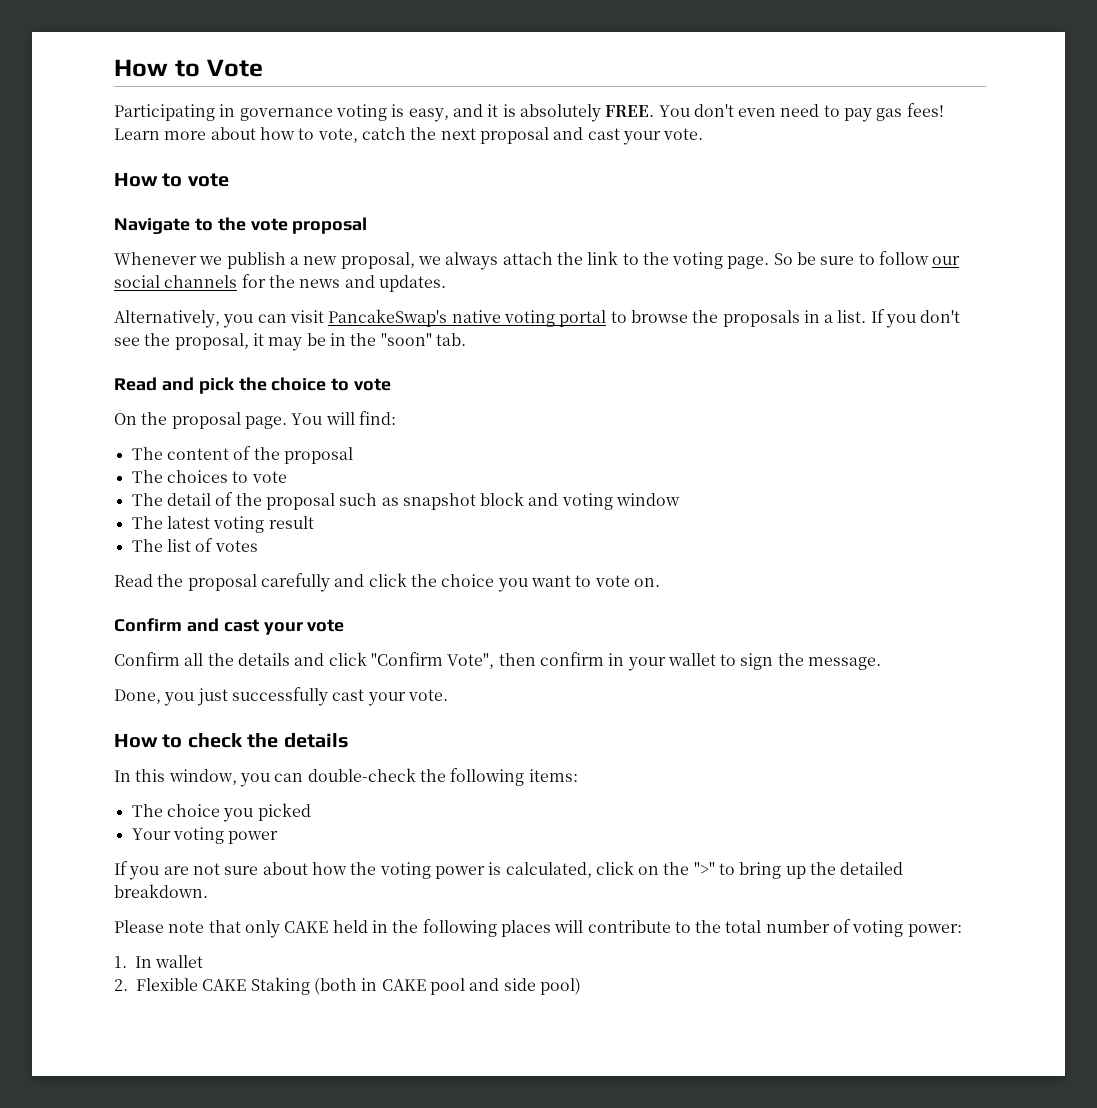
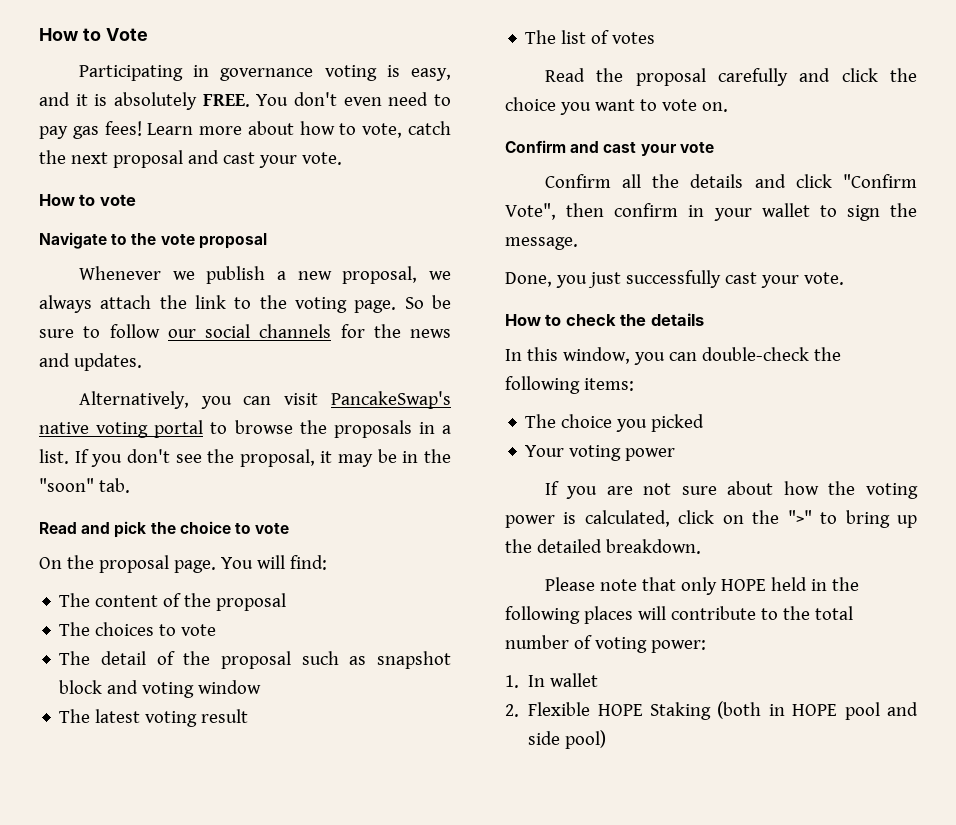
[284,921,329,933] CAKE -> [720,579,766,591] HOPE
[202,979,247,991] CAKE -> [597,704,643,716] HOPE
[381,979,426,991] CAKE -> [792,704,838,716] HOPE

